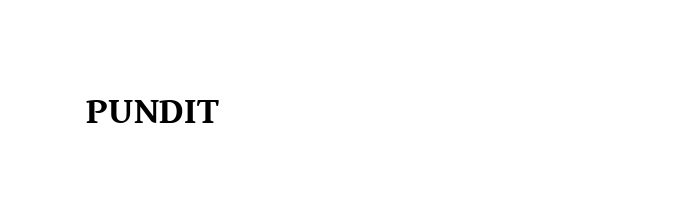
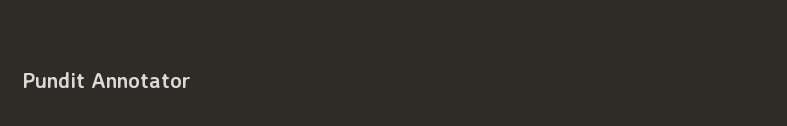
[86,100,219,123] PUNDIT -> [22,72,191,88] Pundit Annotator

